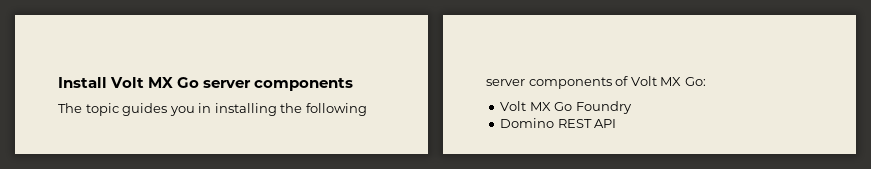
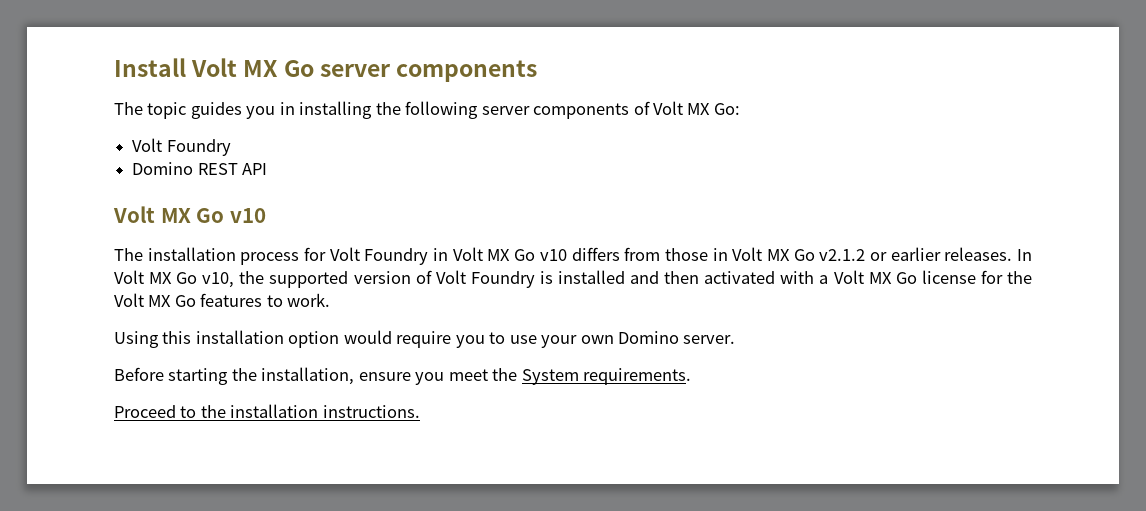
[529,102,573,111] MX Go -> (163, 145) none
(617, 123) none -> [113,206,266,223] [114,247,1032,265] [114,270,1033,288] [114,293,331,307] [114,330,736,348] [114,367,692,385] [114,404,420,418] // Volt MX Go v10 // The installation process for Volt Foundry in Volt MX Go v10 differs from those in Volt MX Go v2.1.2 or earlier releases. In Volt MX Go v10, the supported version of Volt Foundry is installed and then activated with a Volt MX Go license for the Volt MX Go features to work. // Using this installation option would require you to use your own Domino server. // Before starting the installation, ensure you meet the System requirements. // Proceed to the installation instructions.

